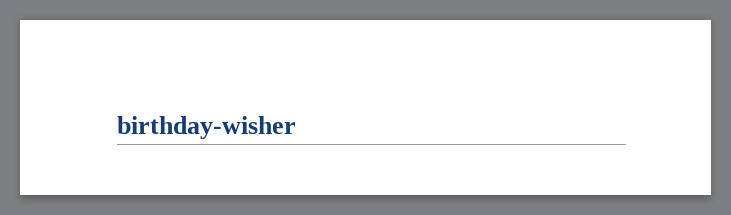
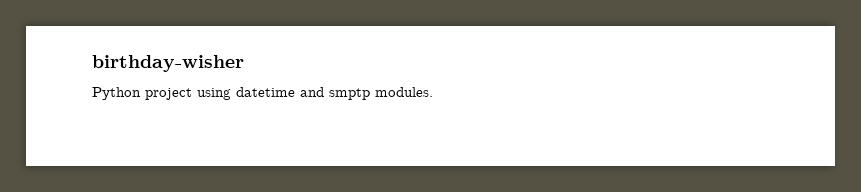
(296, 127) none -> [92,87,433,100] // Python project using datetime and smptp modules.

